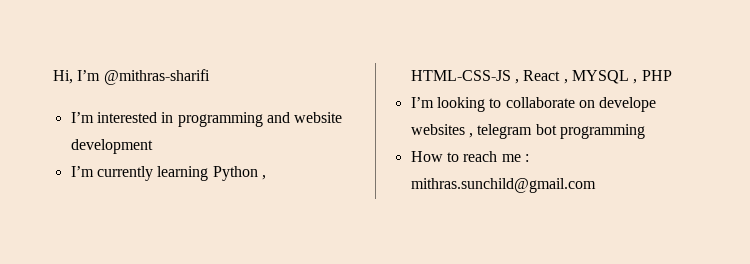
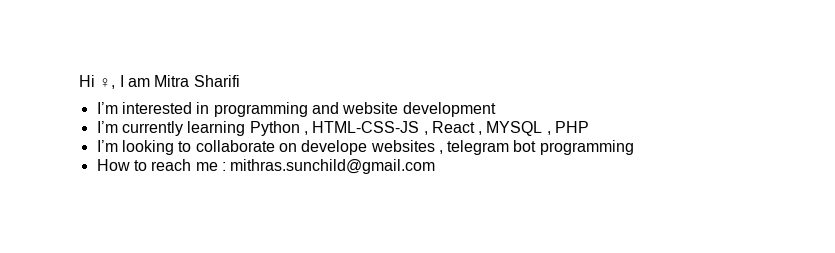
[53,69,210,85] Hi, I’m @mithras-sharifi -> [79,75,240,89] Hi ♀, I am Mitra Sharifi

